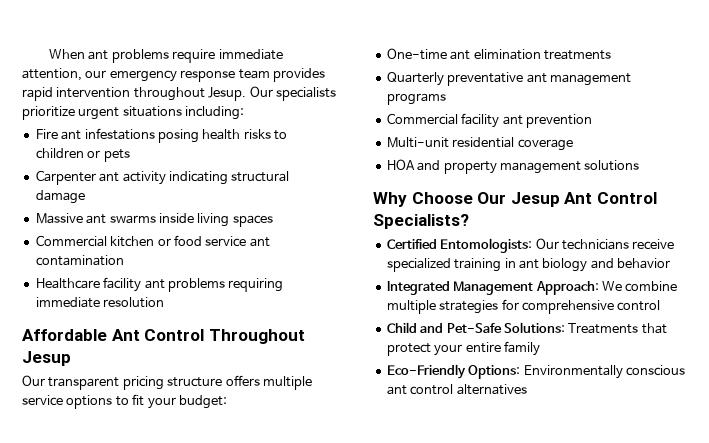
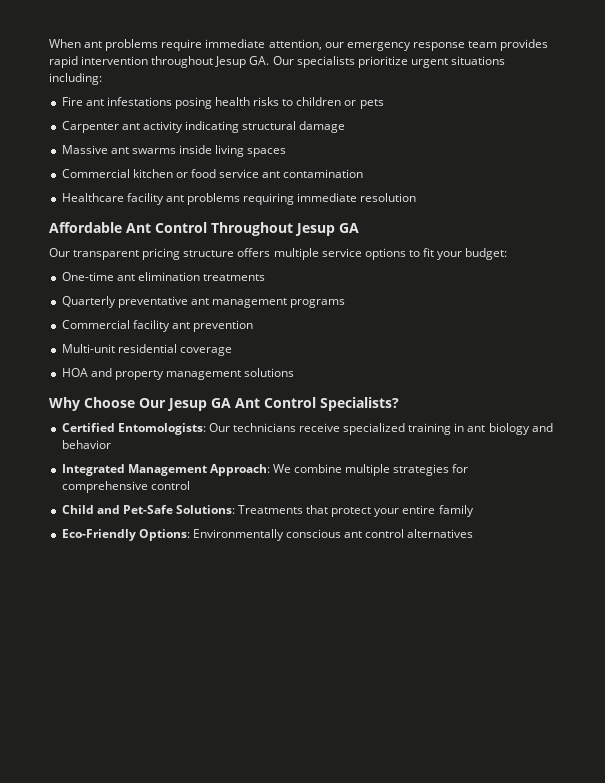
[208,87,247,101] Jesup. -> [215,56,270,68] Jesup GA.
(71, 358) none -> [339,223,359,233] GA
(560, 199) none -> [211,398,231,408] GA

